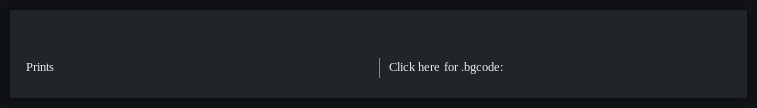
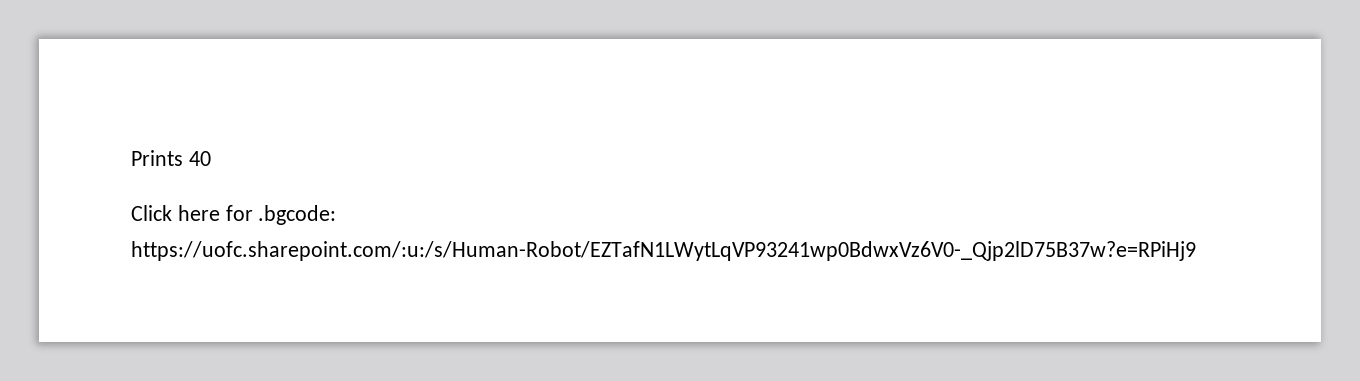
(54, 67) none -> [188,151,211,166] 40
(504, 68) none -> [131,241,1196,261] https://uofc.sharepoint.com/:u:/s/Human-Robot/EZTafN1LWytLqVP93241wp0BdwxVz6V0-_Qjp2lD75B37w?e=RPiHj9

